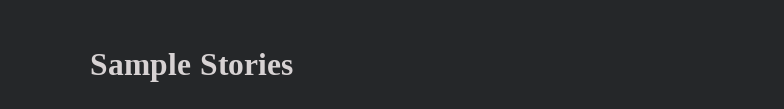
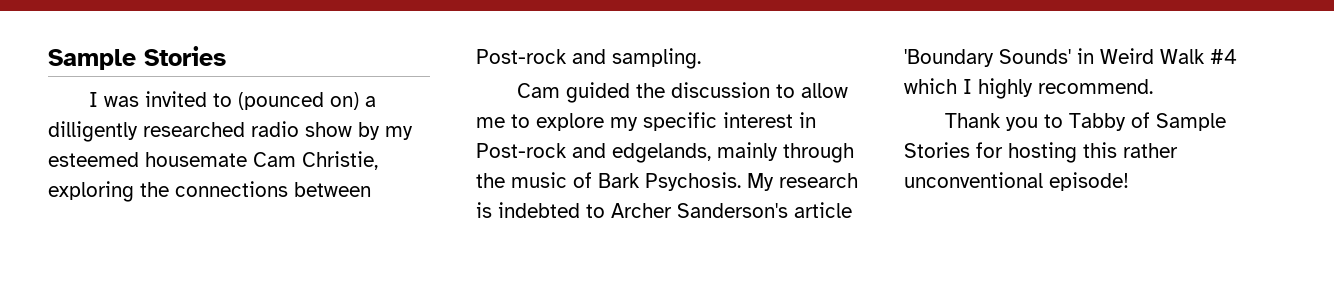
[90,53,293,82] Sample Stories -> [48,46,226,70] [88,91,376,110] [48,121,413,142] [48,151,378,170] [48,181,371,202] [476,48,701,69] [516,82,848,103] [476,112,816,131] [476,142,854,163] [476,172,858,191] [476,202,852,218] [904,48,1237,67] [904,78,1153,99] [944,112,1226,131] [904,142,1178,163] [904,172,1129,191] Sample Stories // I was invited to (pounced on) a dilligently researched radio show by my esteemed housemate Cam Christie, exploring the connections between Post-rock and sampling. // Cam guided the discussion to allow me to explore my specific interest in Post-rock and edgelands, mainly through the music of Bark Psychosis. My research is indebted to Archer Sanderson's article 'Boundary Sounds' in Weird Walk #4 which I highly recommend. // Thank you to Tabby of Sample Stories for hosting this rather unconventional episode!

